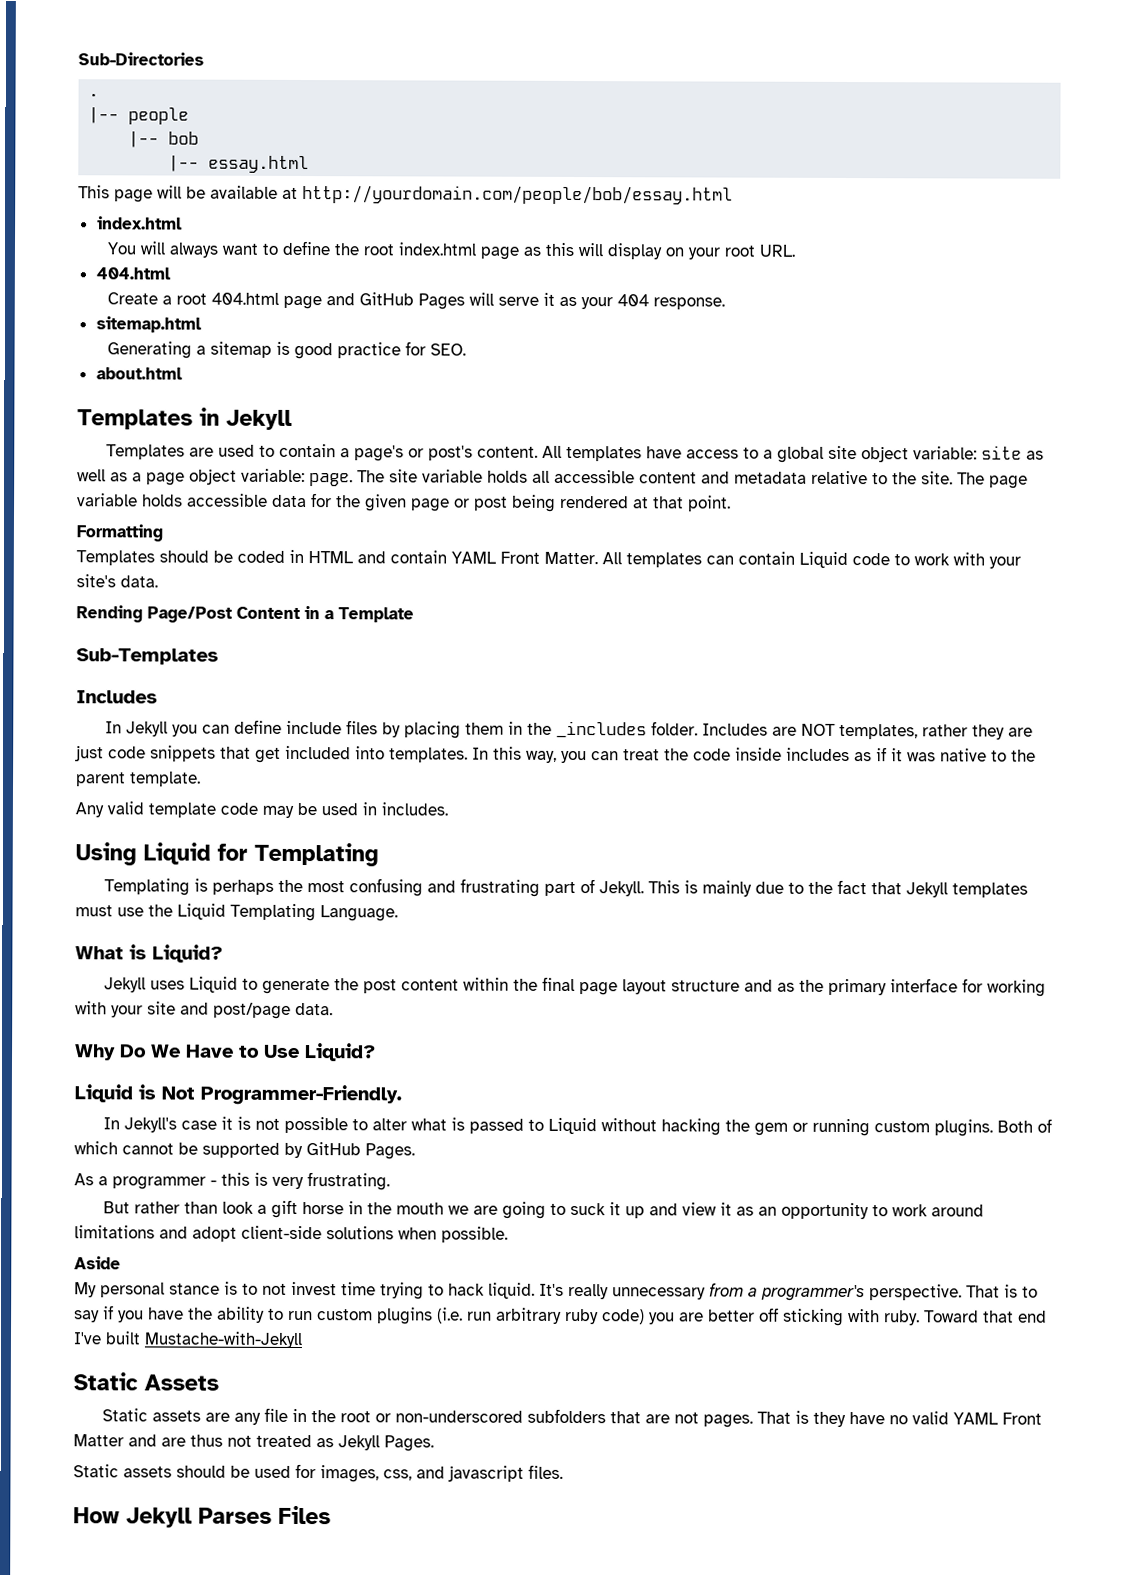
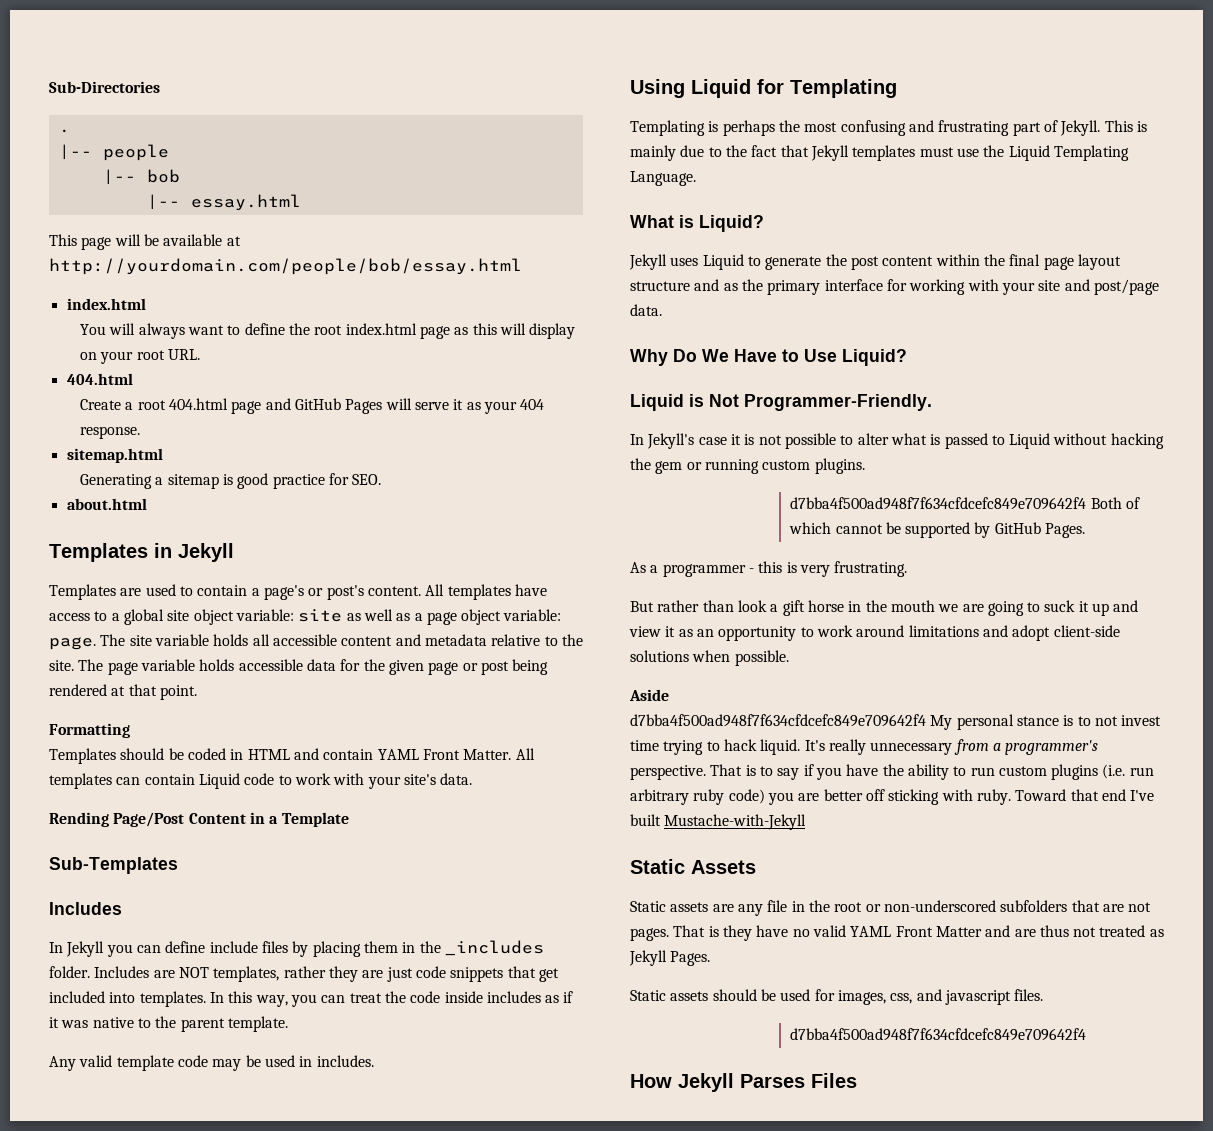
(993, 1128) none -> [790,497,1087,510] // d7bba4f500ad948f7f634cfdcefc849e709642f4
(121, 1263) none -> [630,714,926,727] d7bba4f500ad948f7f634cfdcefc849e709642f4
(563, 1471) none -> [790,1028,1087,1041] // d7bba4f500ad948f7f634cfdcefc849e709642f4

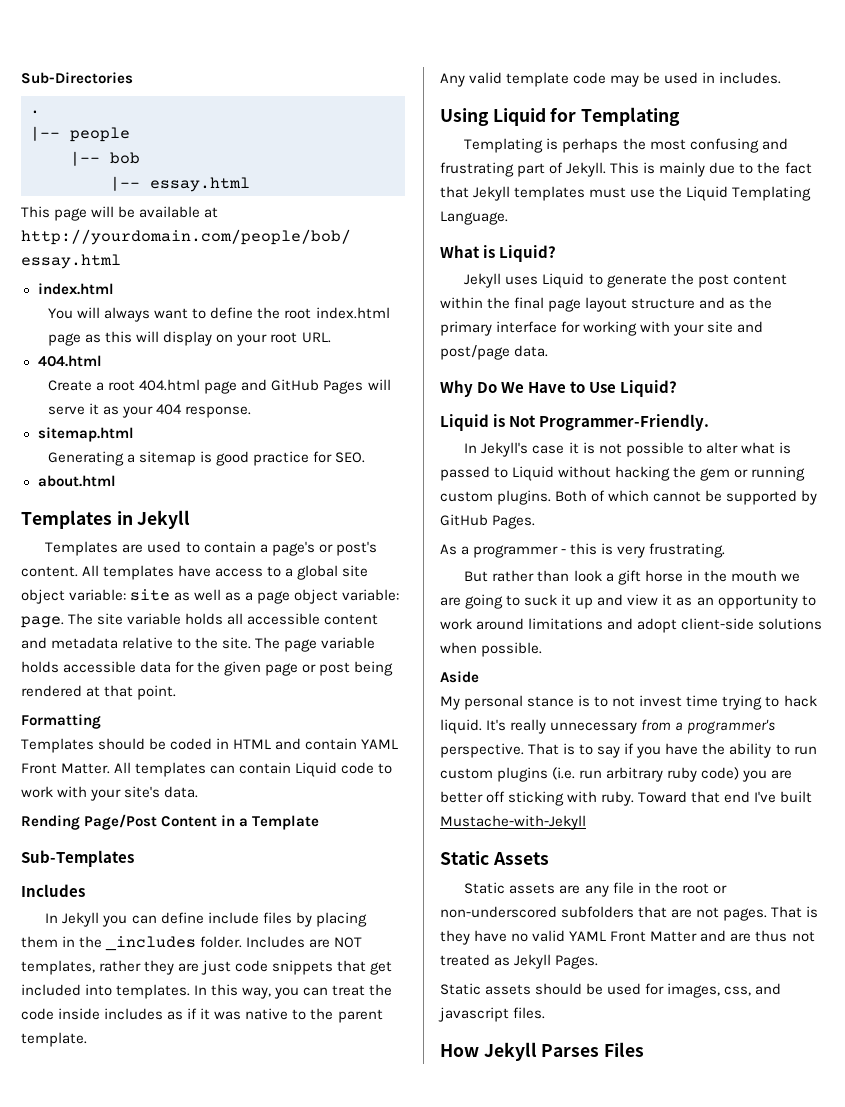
[790,497,1087,510] // d7bba4f500ad948f7f634cfdcefc849e709642f4 -> (552, 497) none
[630,714,926,727] d7bba4f500ad948f7f634cfdcefc849e709642f4 -> (479, 677) none
[790,1028,1087,1041] // d7bba4f500ad948f7f634cfdcefc849e709642f4 -> (546, 1013) none

